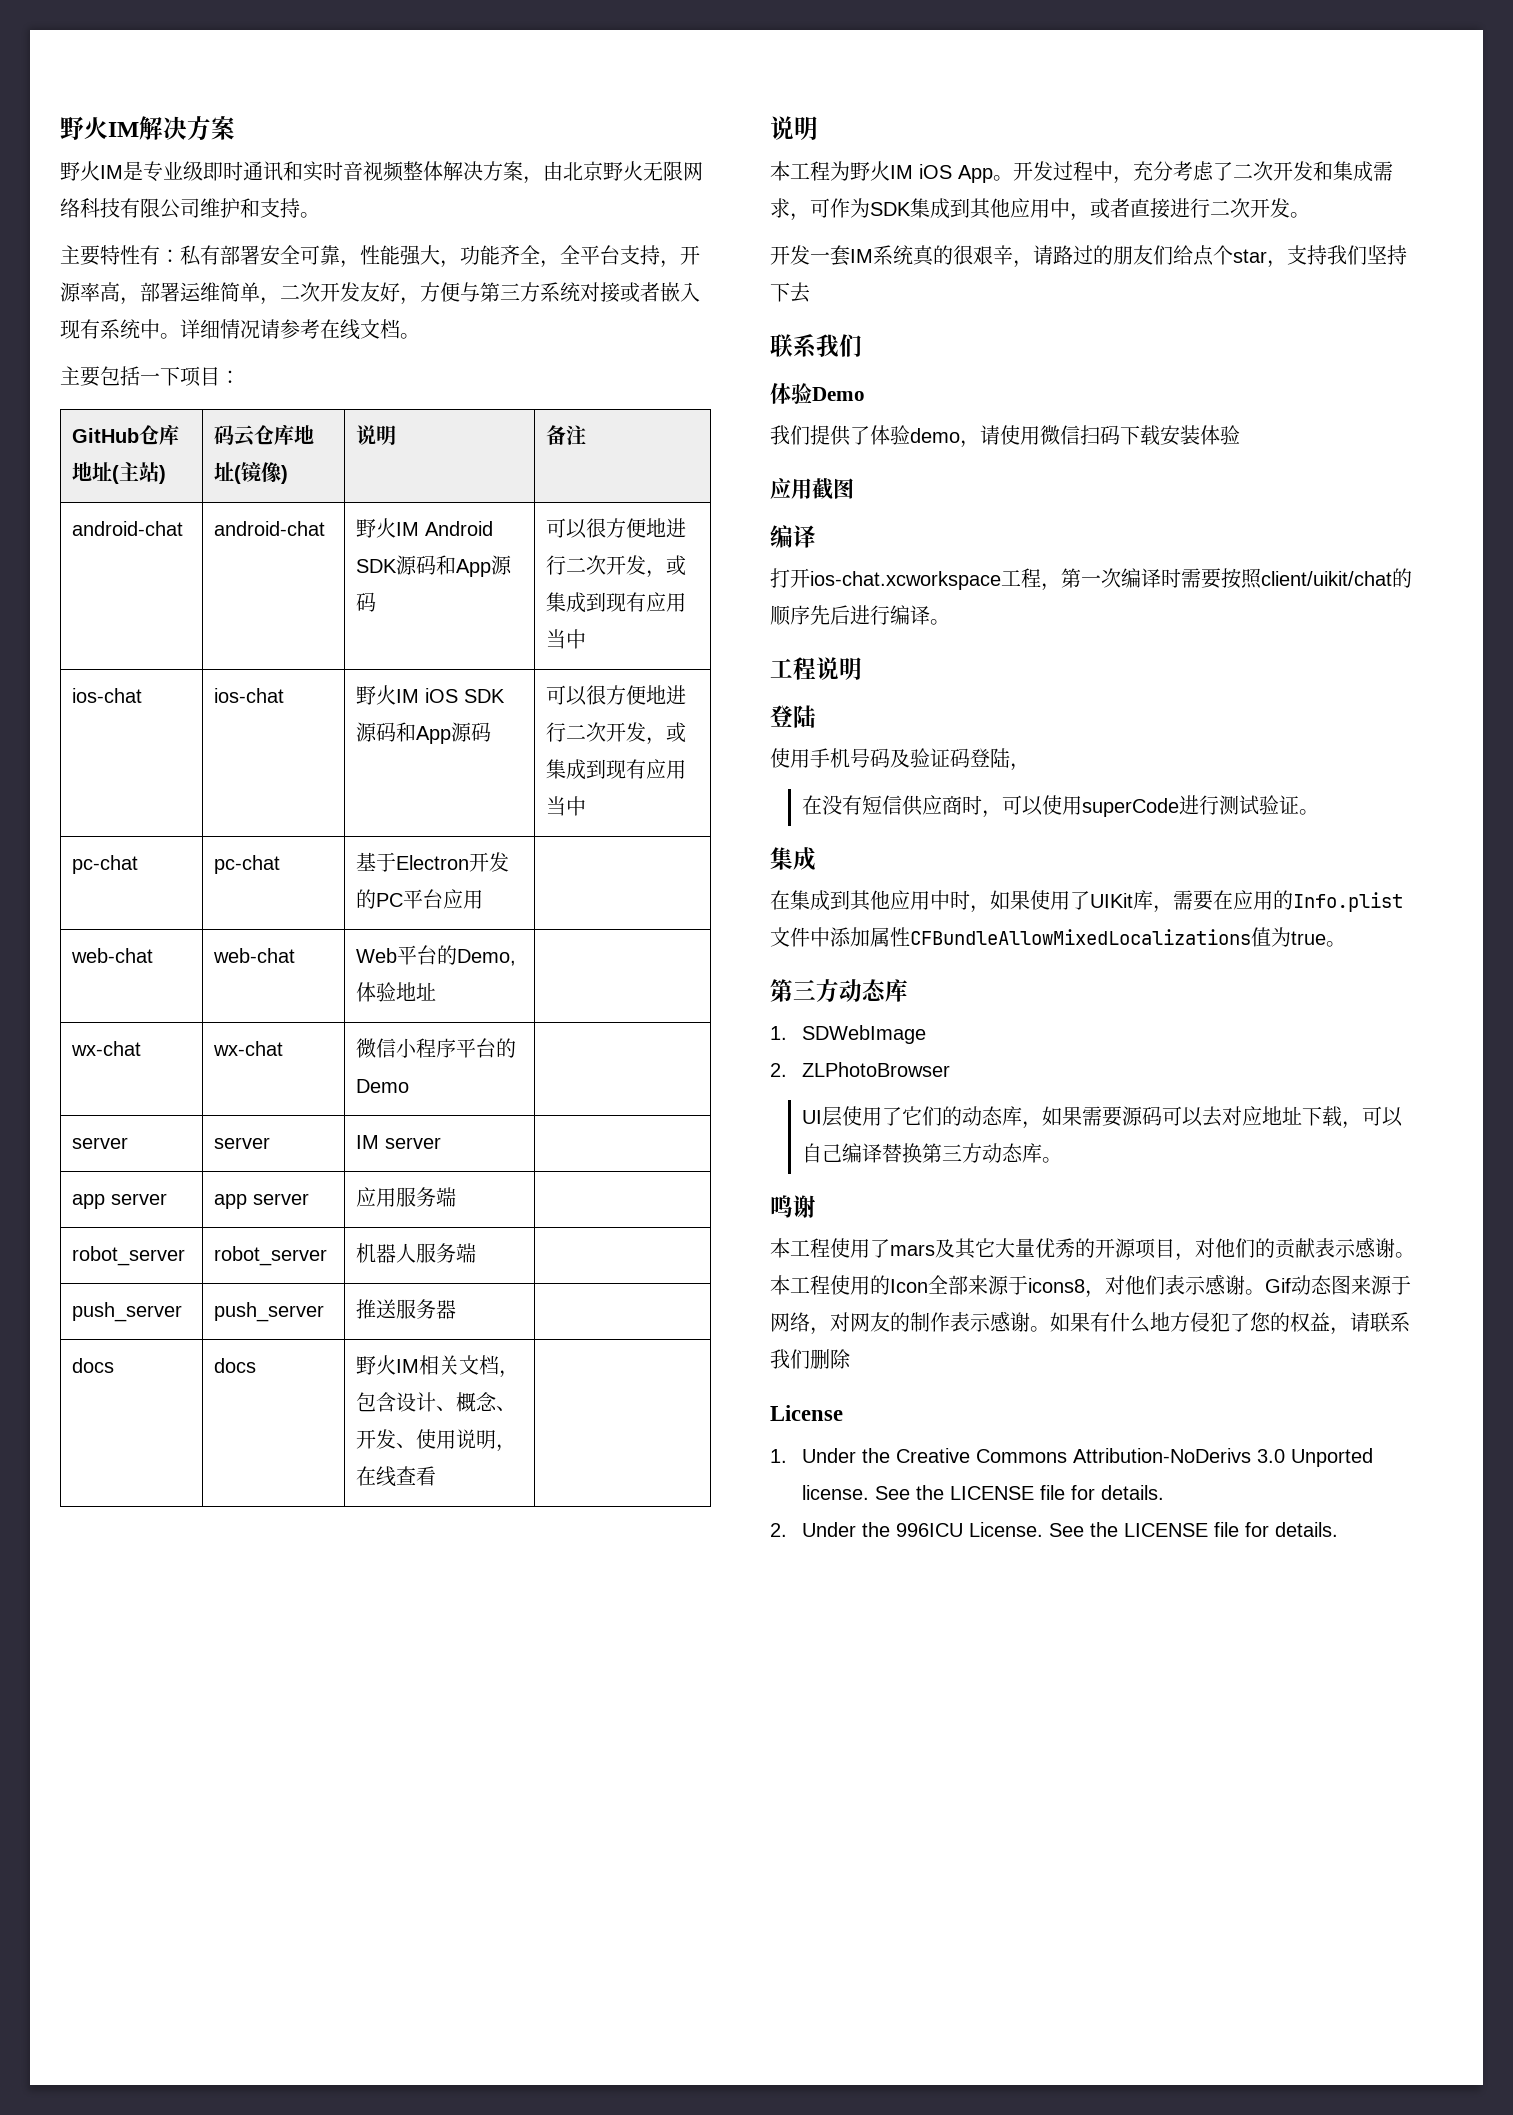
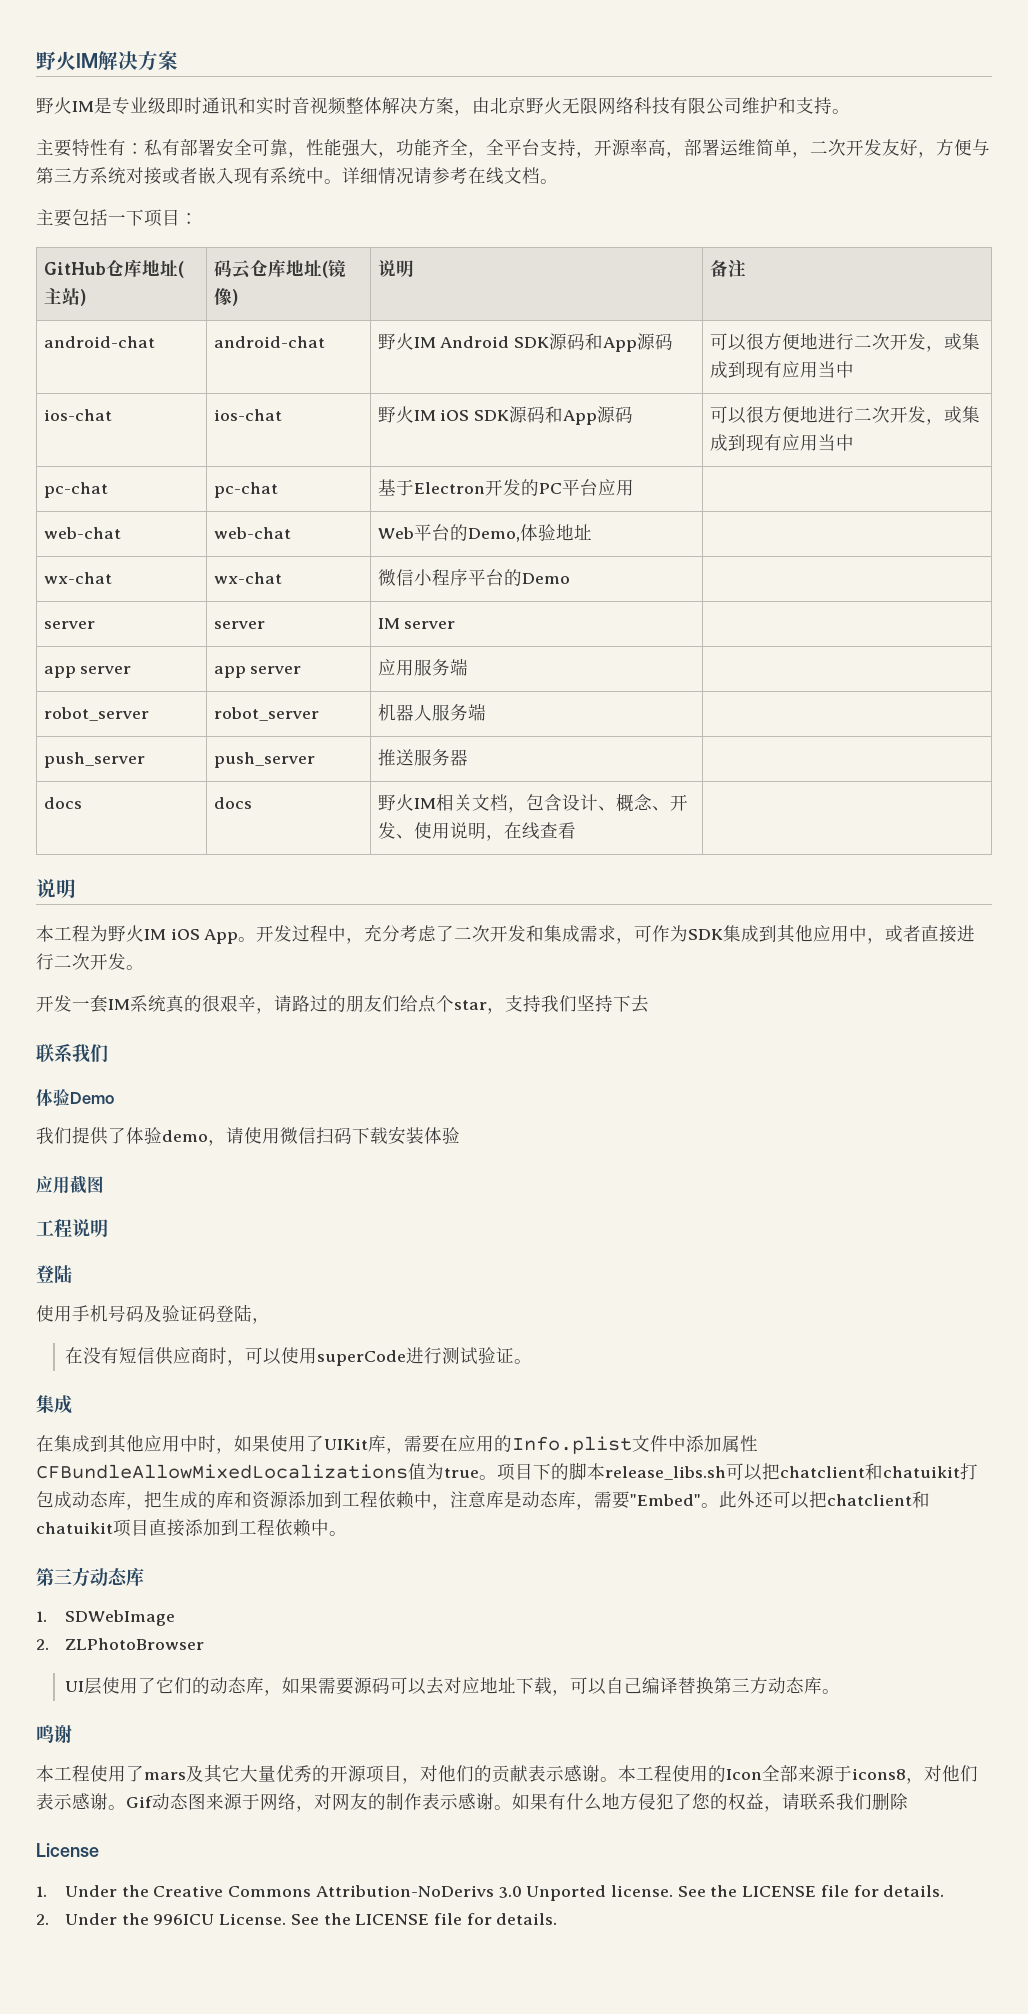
[770,525,816,548] [770,568,1412,591] [770,605,950,626] // 编译 // 打开ios-chat.xcworkspace工程，第一次编译时需要按照client/uikit/chat的顺序先后进行编译。 -> (104, 1184) none
(1346, 944) none -> [497,1462,978,1481] [36,1491,930,1510] [36,1519,347,1537] 项目下的脚本release_libs.sh可以把chatclient和chatuikit打包成动态库，把生成的库和资源添加到工程依赖中，注意库是动态库，需要"Embed"。此外还可以把chatclient和chatuikit项目直接添加到工程依赖中。

